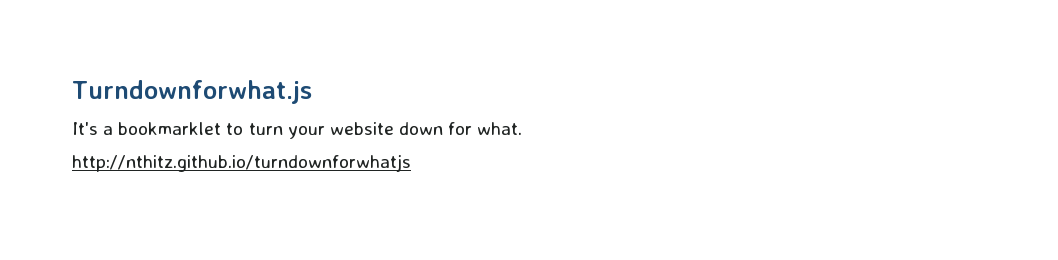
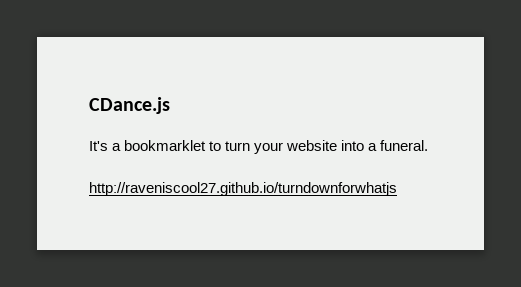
[72,80,312,104] Turndownforwhat.js -> [89,97,170,114] CDance.js
[398,122,523,135] [72,154,411,172] down for what. // http://nthitz.github.io/turndownforwhatjs -> [341,140,429,151] [89,182,397,196] into a funeral. // http://raveniscool27.github.io/turndownforwhatjs

